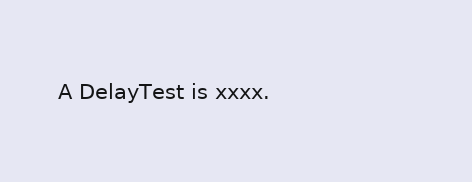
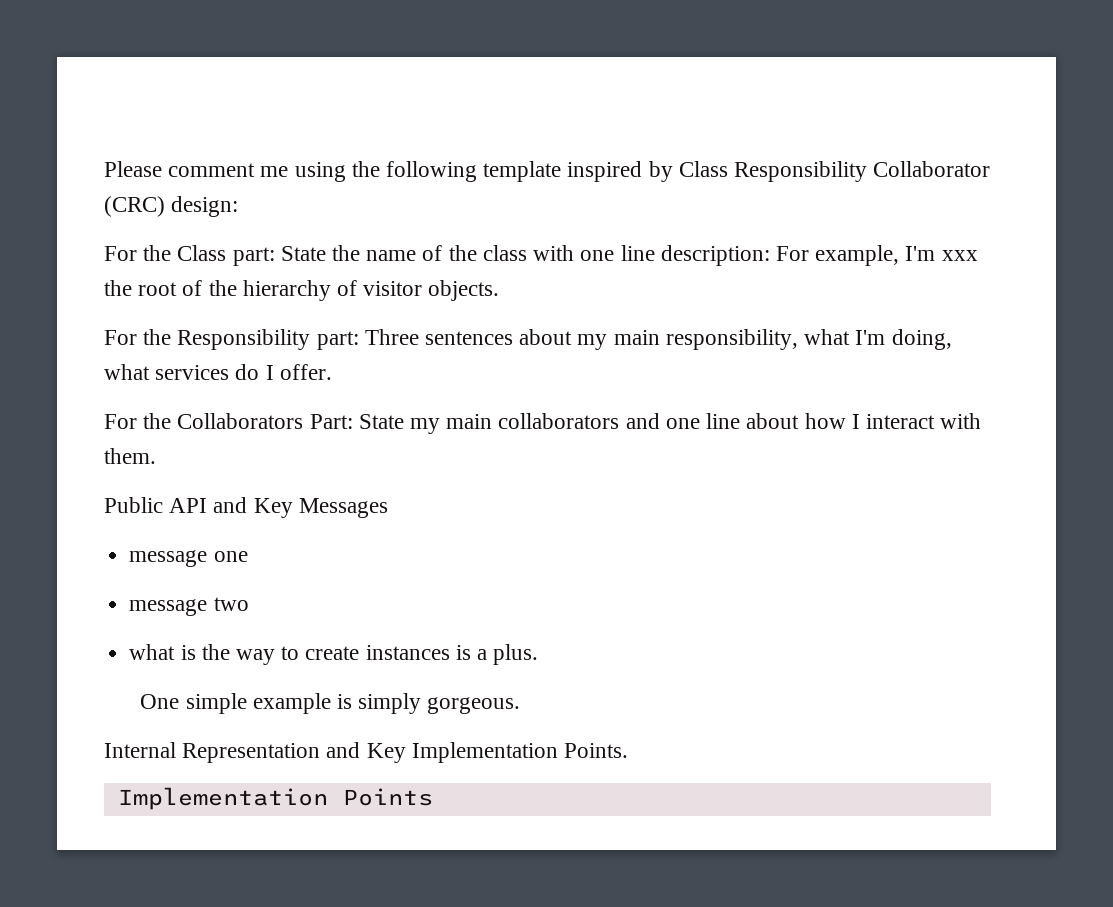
[58,83,270,103] A DelayTest is xxxx. -> [104,161,991,182] [104,196,239,217] [104,245,978,266] [104,280,500,301] [104,329,952,350] [104,364,332,380] [104,413,982,434] [104,448,156,464] [104,497,388,518] [129,550,248,567] [129,597,249,616] [129,644,539,665] [140,693,521,714] [104,742,629,763] [117,787,433,810] Please comment me using the following template inspired by Class Responsibility Collaborator (CRC) design: // For the Class part: State the name of the class with one line description: For example, I'm xxx the root of the hierarchy of visitor objects. // For the Responsibility part: Three sentences about my main responsibility, what I'm doing, what services do I offer. // For the Collaborators Part: State my main collaborators and one line about how I interact with them. // Public API and Key Messages // message one // message two // what is the way to create instances is a plus. // One simple example is simply gorgeous. // Internal Representation and Key Implementation Points. // Implementation Points

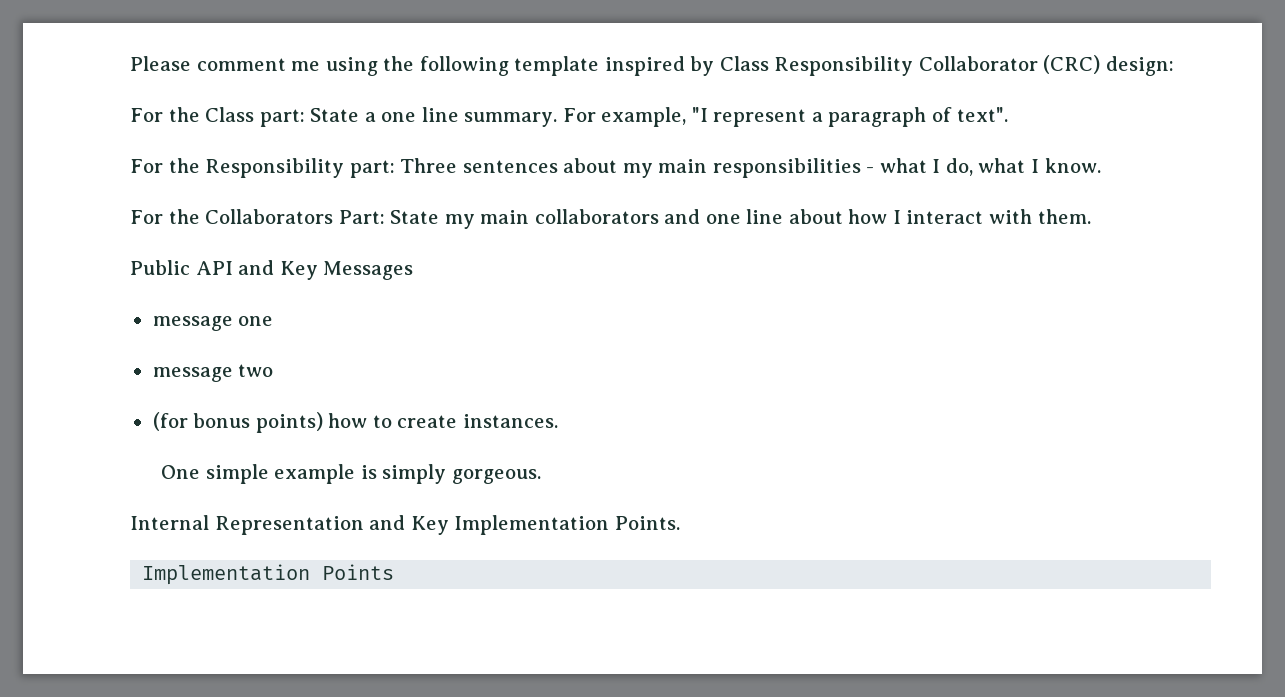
[332,245,770,266] the name of the class with one line description: -> [364,107,558,127] a one line summary.
[905,246,978,261] [104,280,500,301] I'm xxx the root of the hierarchy of visitor objects. -> [691,107,1008,127] "I represent a paragraph of text".
[665,329,952,350] [104,364,332,380] responsibility, what I'm doing, what services do I offer. -> [712,158,1101,178] responsibilities - what I do, what I know.
[129,644,539,665] what is the way to create instances is a plus. -> [152,412,558,433] (for bonus points) how to create instances.

